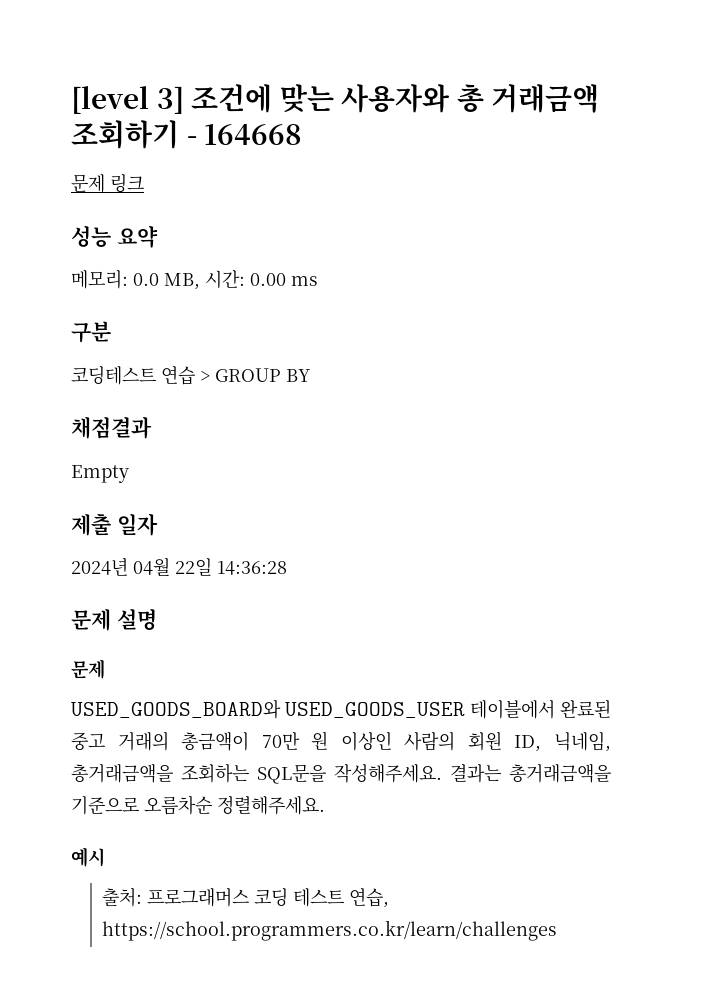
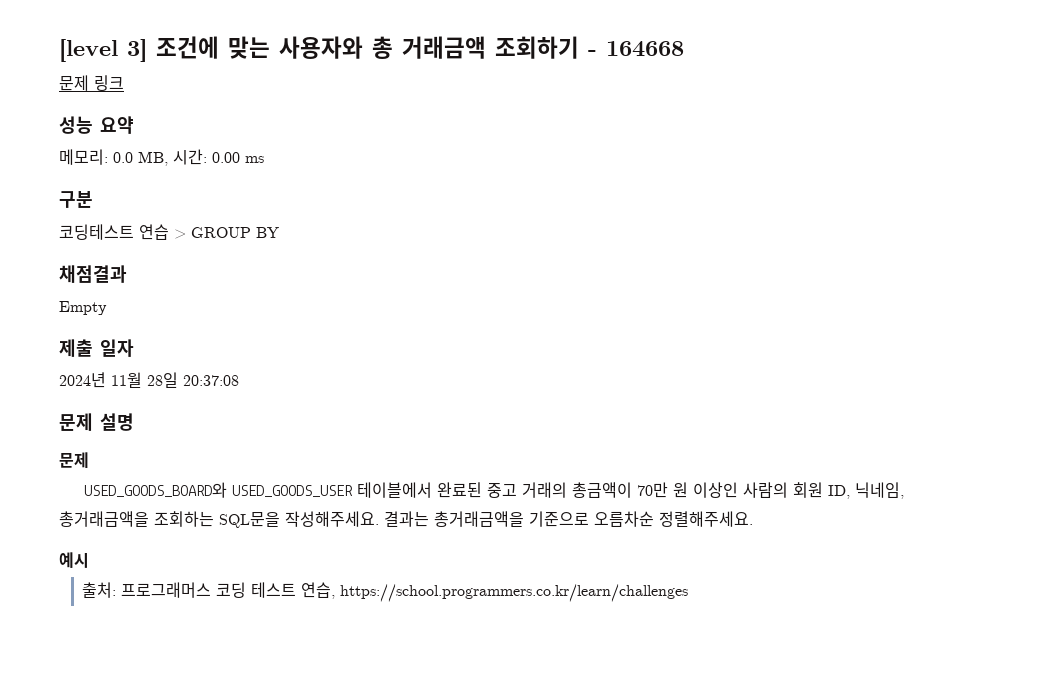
[133,558,287,576] 04월 22일 14:36:28 -> [111,372,239,388] 11월 28일 20:37:08

